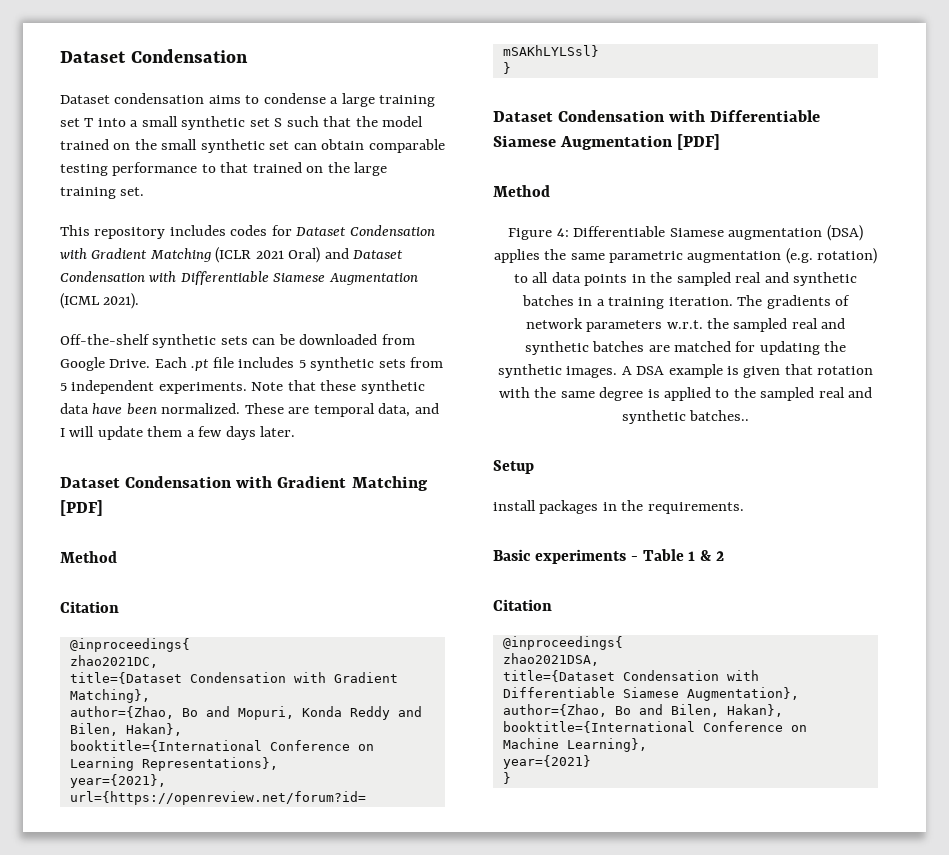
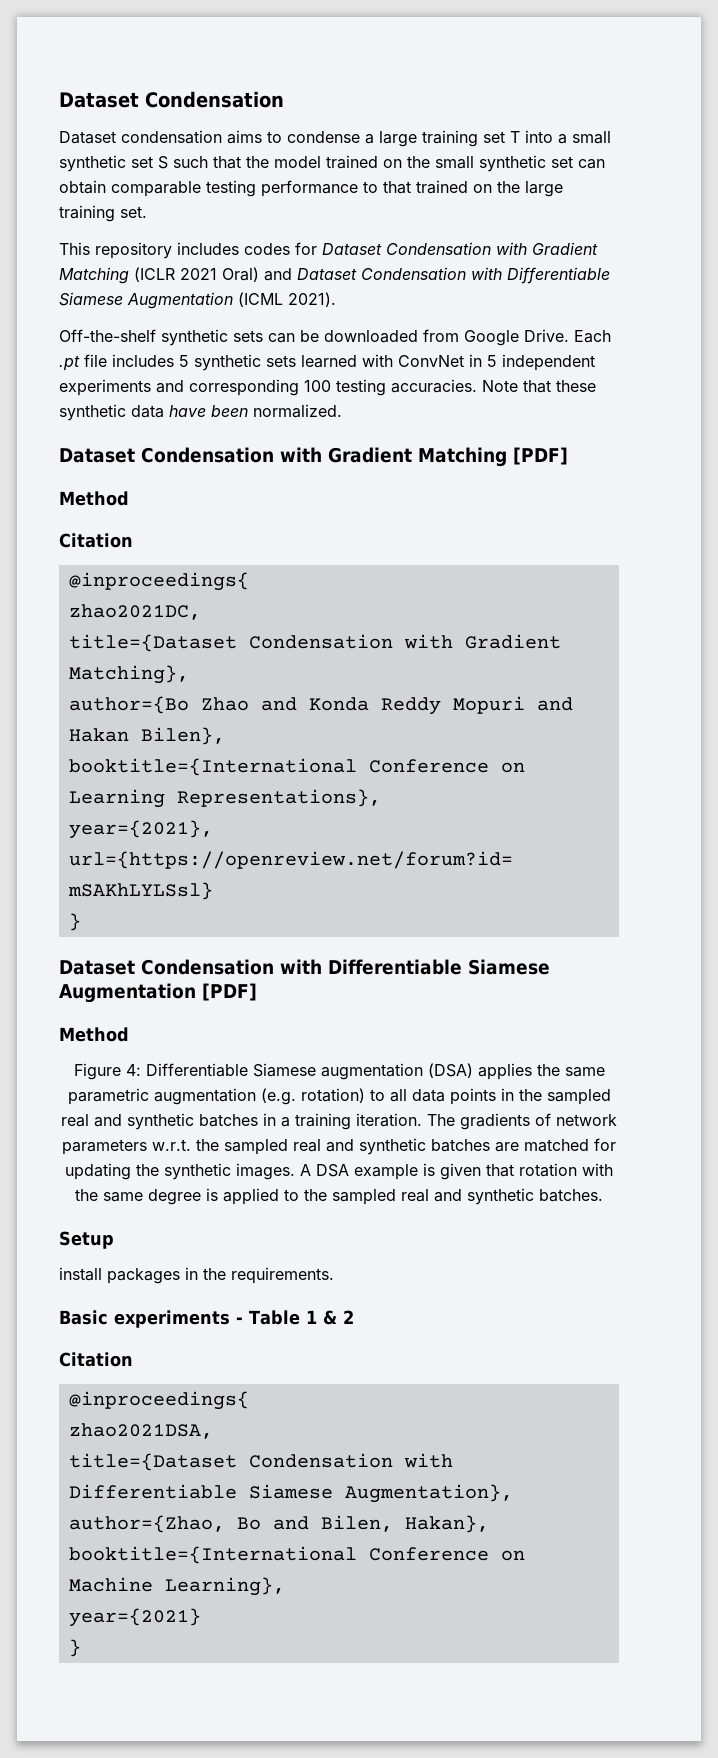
[410,357,444,368] [60,380,247,394] from 5 independent experiments. -> [301,354,595,371] [59,379,477,396] learned with ConvNet in 5 independent experiments and corresponding 100 testing accuracies.
[244,403,439,417] [60,426,296,440] These are temporal data, and I will update them a few days later. -> (342, 411) none
[69,706,422,720] [69,723,182,736] author={Zhao, Bo and Mopuri, Konda Reddy and Bilen, Hakan}, -> [68,696,573,715] [68,727,225,745] author={Bo Zhao and Konda Reddy Mopuri and Hakan Bilen},
[689,410,750,421] batches.. -> [539,1189,603,1202] batches.

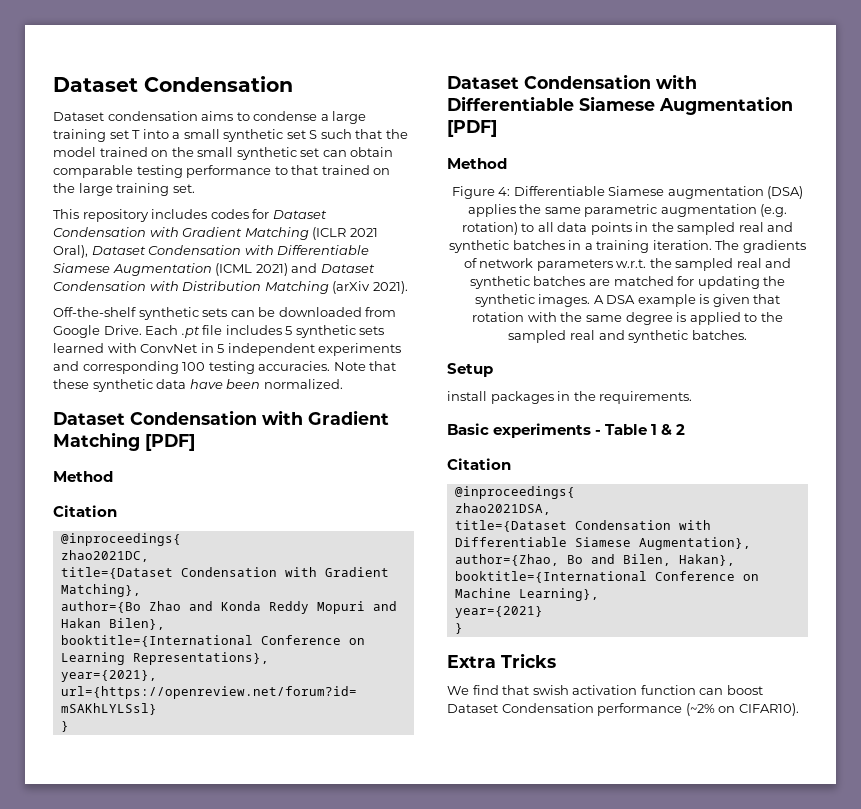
[222,267,292,282] Oral) and -> [53,245,88,258] Oral),
(283, 299) none -> [255,263,375,276] [53,281,371,294] 2021) and Dataset Condensation with Distribution Matching (arXiv
(81, 1648) none -> [447,653,556,668] [447,685,763,695] [447,703,799,716] // Extra Tricks // We find that swish activation function can boost Dataset Condensation performance (~2% on CIFAR10).

